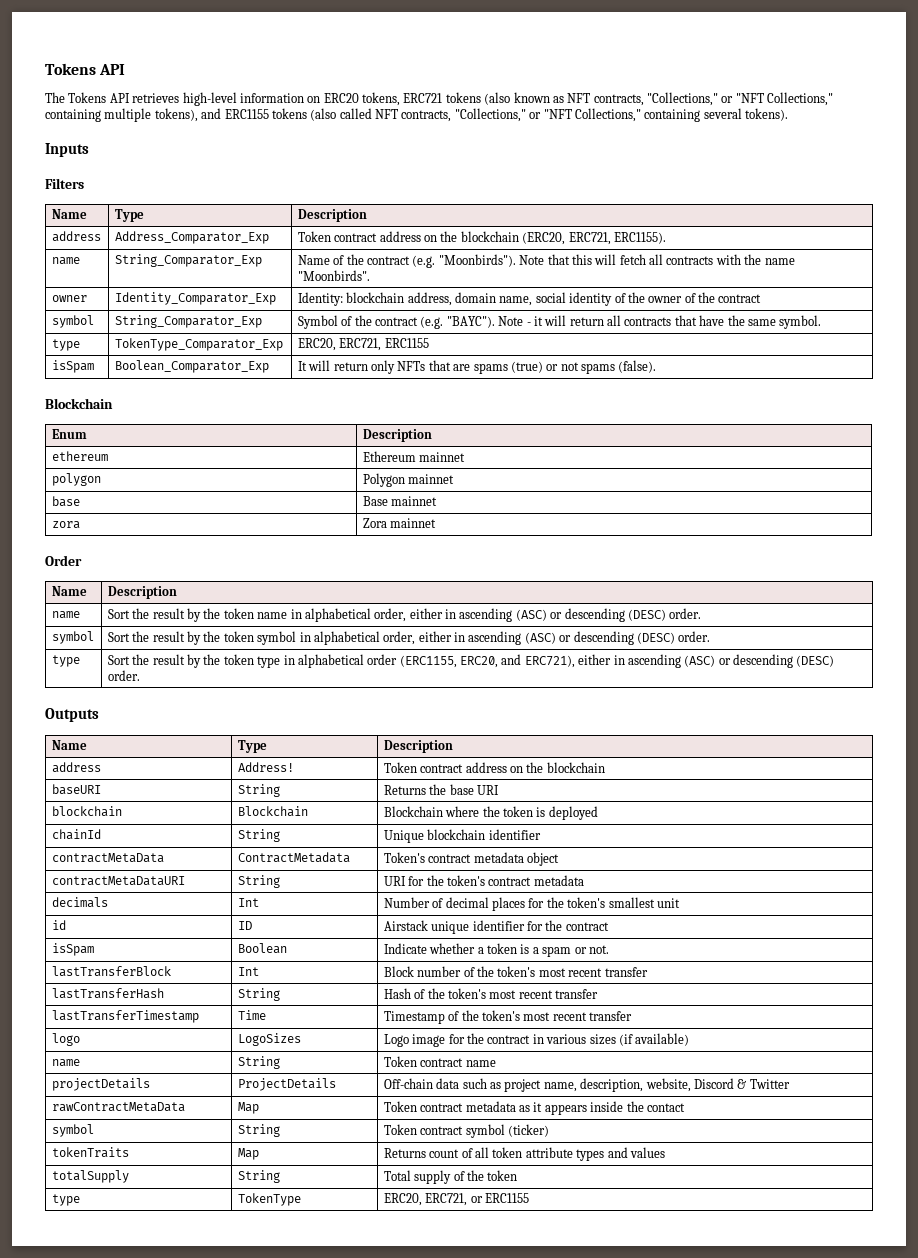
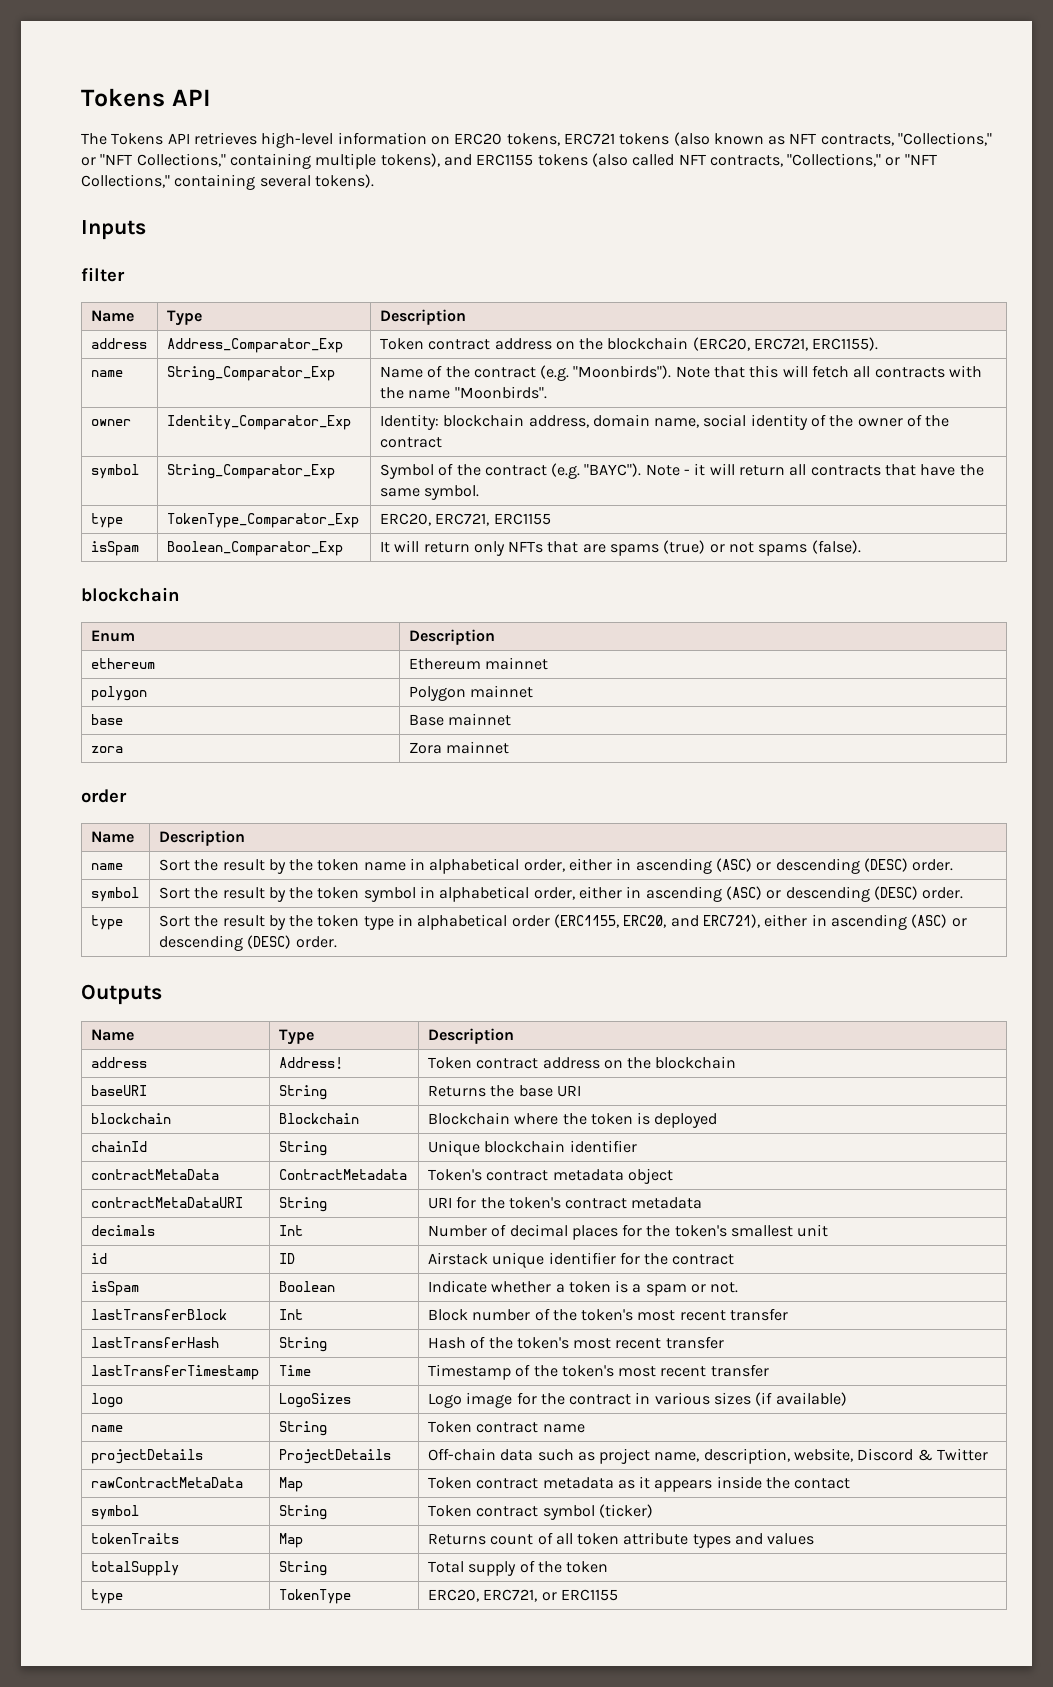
[45,178,84,189] Filters -> [81,267,125,282] filter
[45,398,113,409] Blockchain -> [81,587,180,602] blockchain
[45,555,82,566] Order -> [81,789,127,803] order

